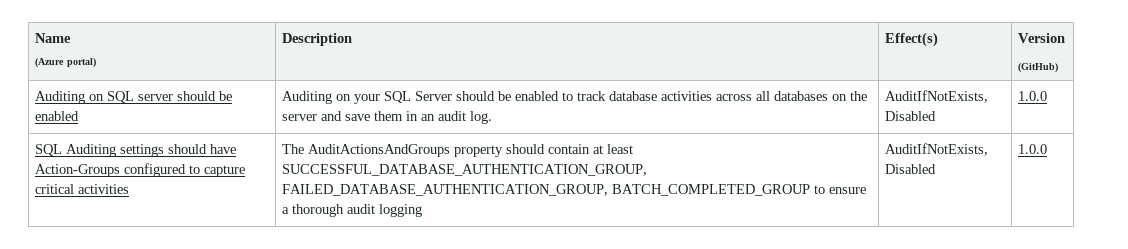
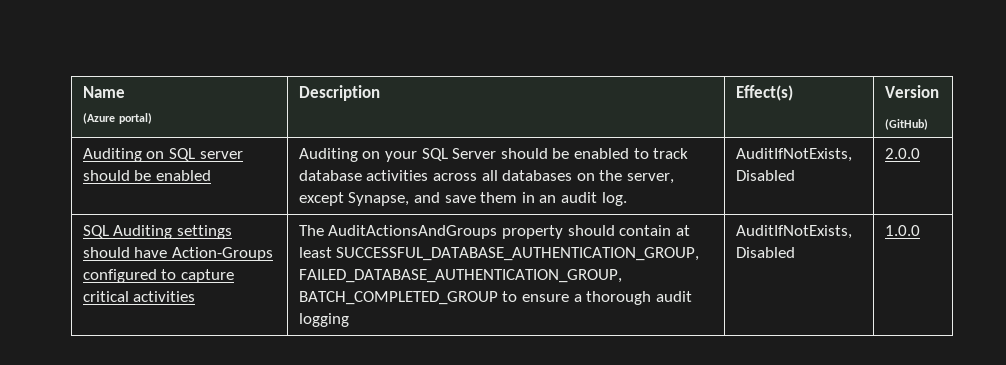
[281,114,317,121] server -> [627,173,675,184] [298,192,410,206] server, except Synapse,
[1017,91,1047,101] 1.0.0 -> [884,148,920,159] 2.0.0

